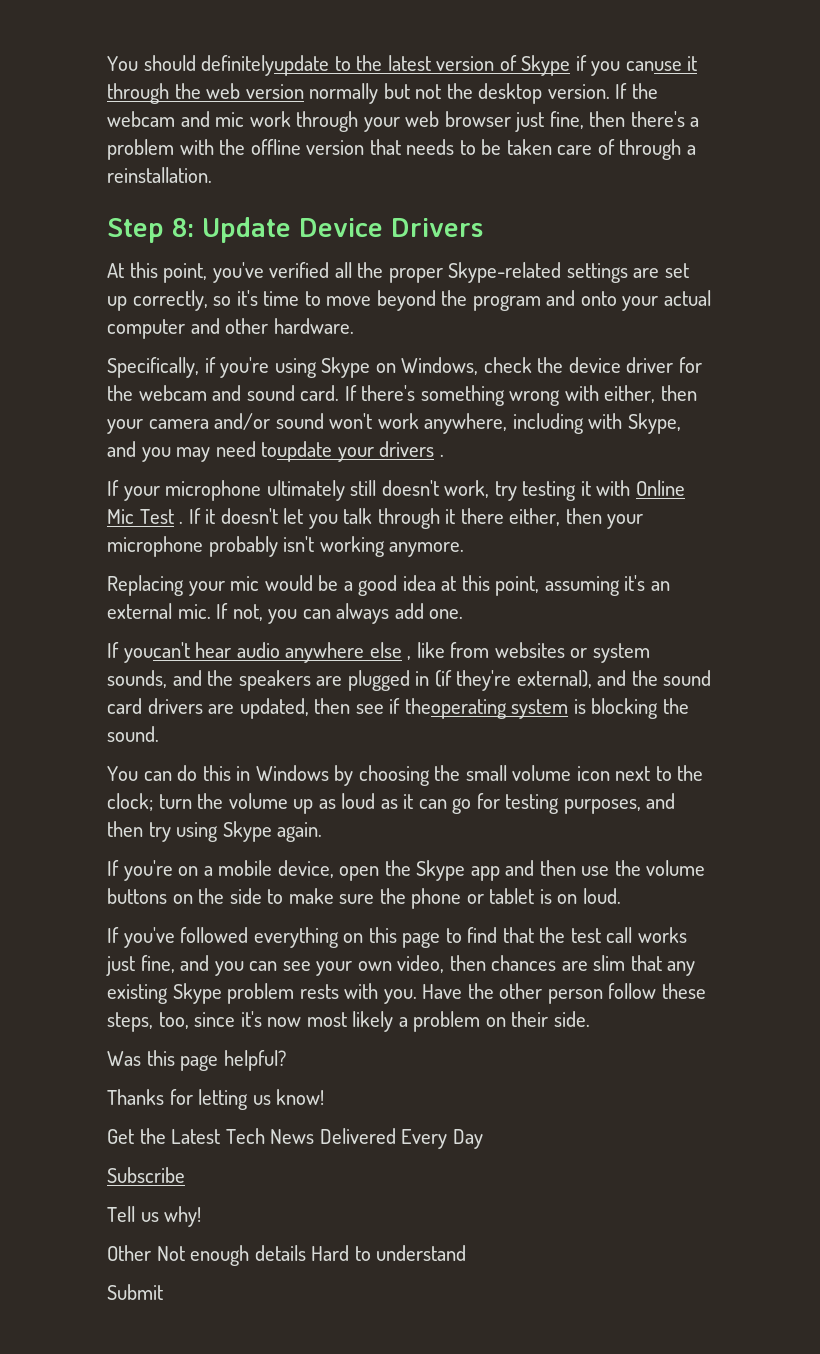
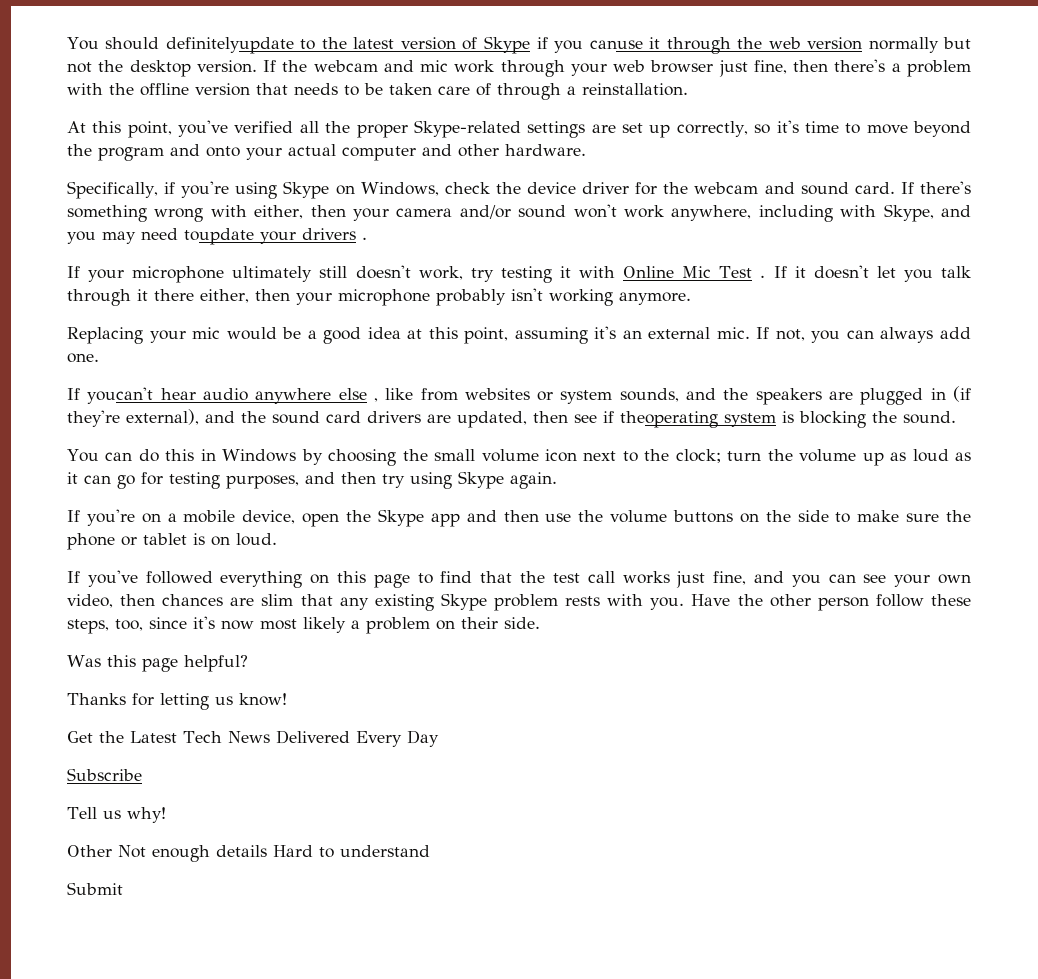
[107,217,483,243] // Step 8: Update Device Drivers -> (688, 89) none

